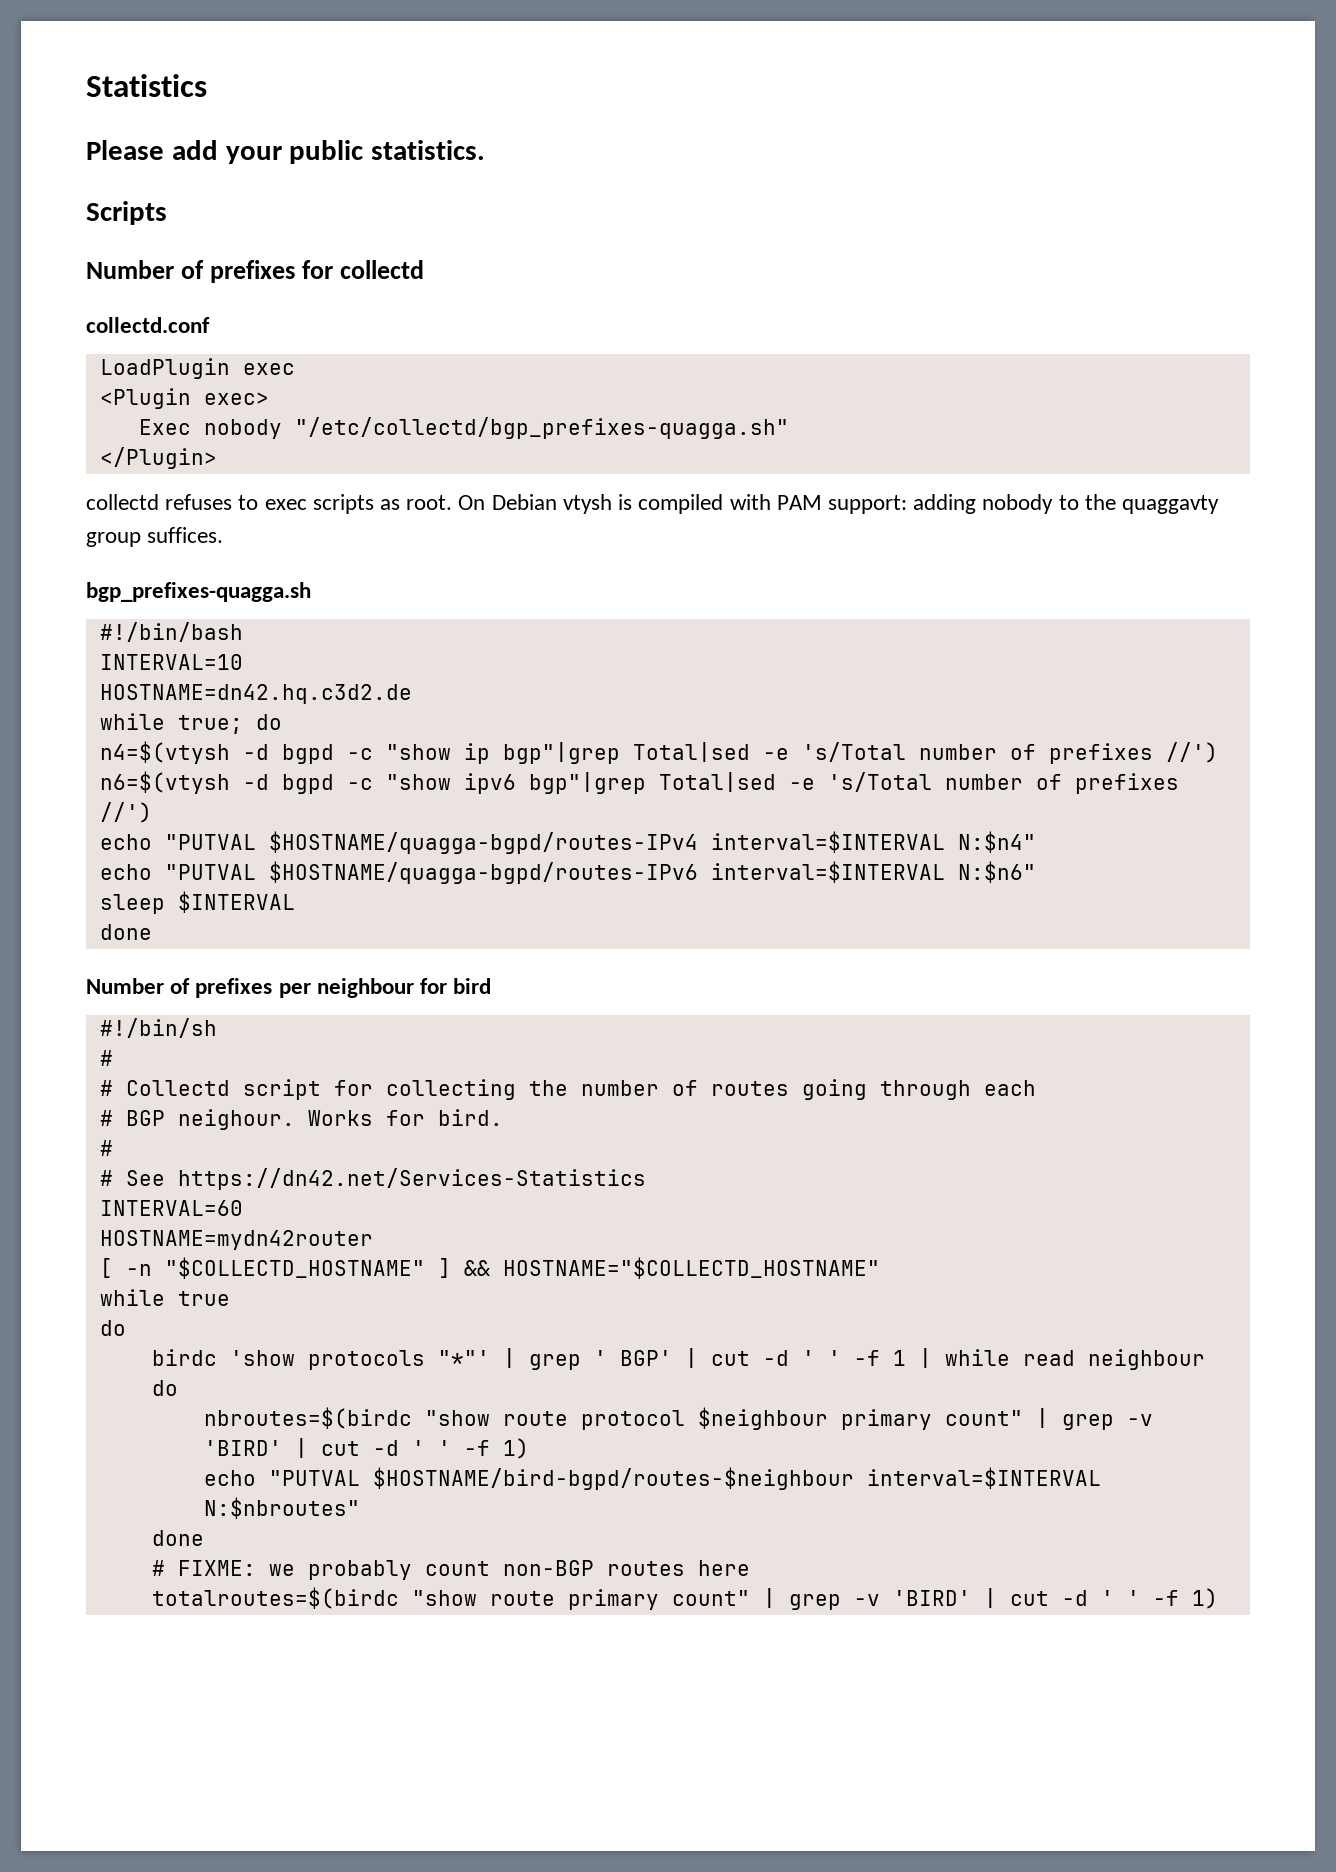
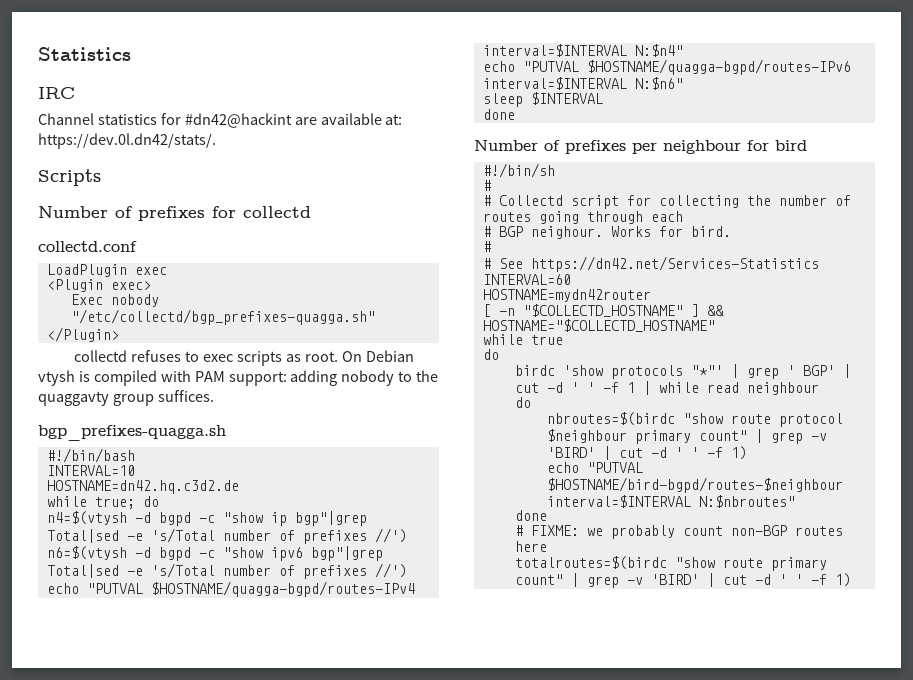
[86,140,486,164] Please add your public statistics. -> [38,87,75,99] [38,113,403,128] [38,133,216,149] IRC // Channel statistics for #dn42@hackint are available at: https://dev.0l.dn42/stats/.

